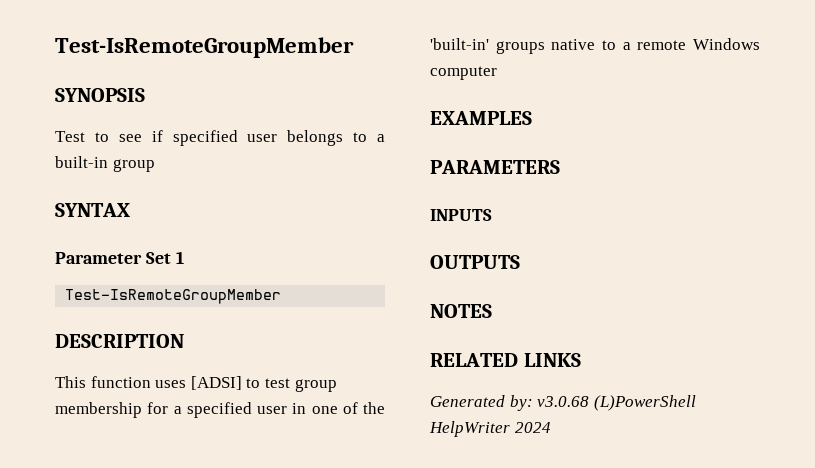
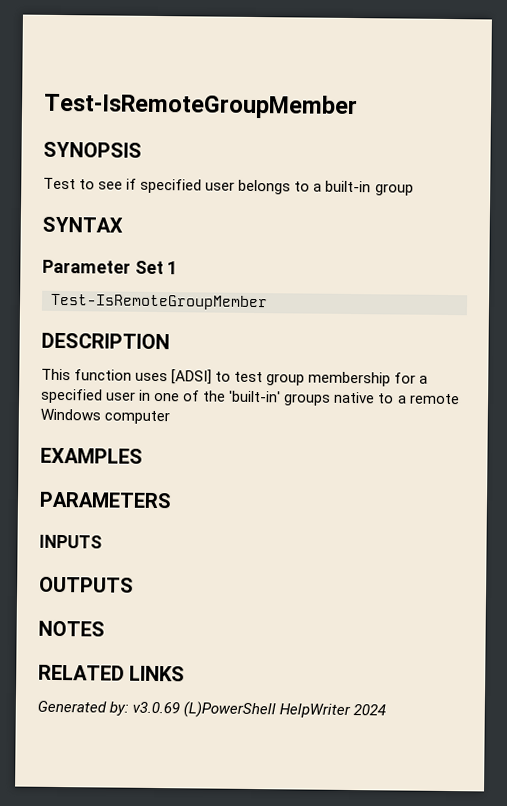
[537,396,590,407] v3.0.68 -> [132,701,181,714] v3.0.69

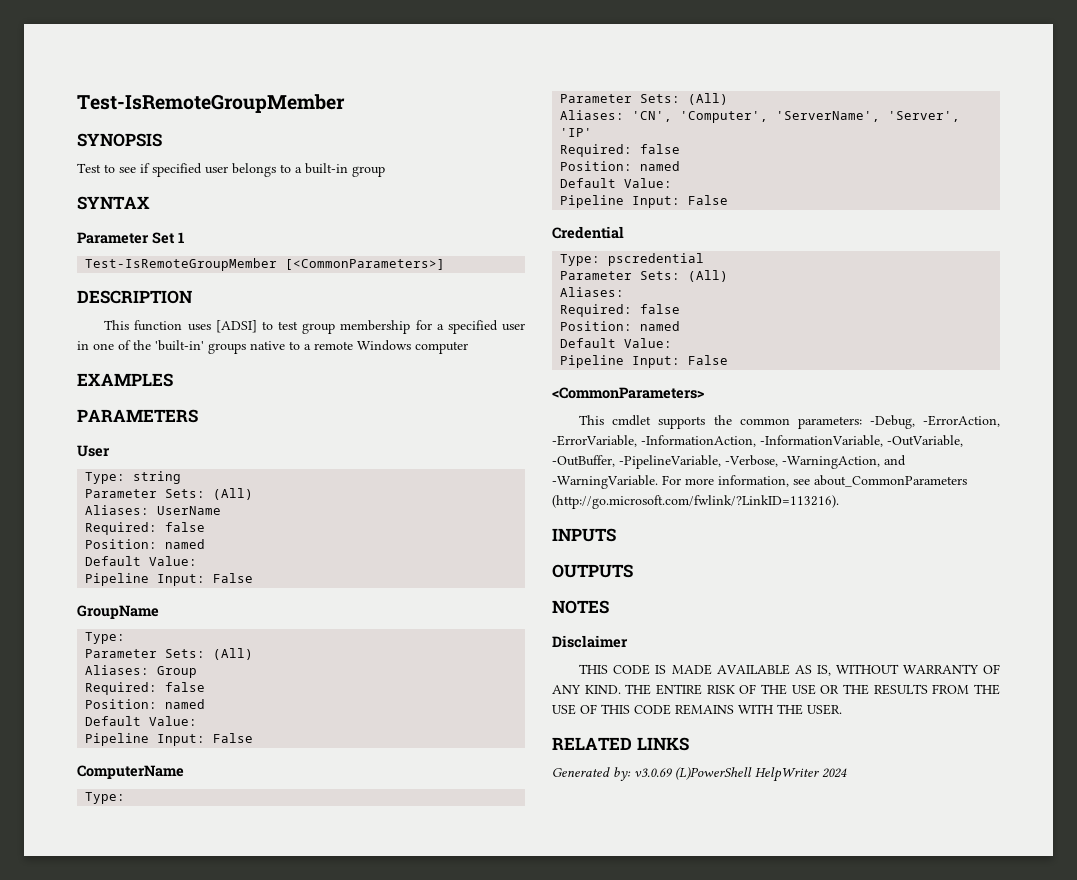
(268, 302) none -> [285,259,446,270] [<CommonParameters>]
[39,534,102,549] [39,576,134,593] [38,620,105,637] INPUTS // OUTPUTS // NOTES -> [77,445,110,457] [85,471,182,484] [85,488,254,500] [85,505,222,515] [85,522,206,535] [85,539,206,549] [85,556,198,566] [85,573,254,586] [77,605,159,619] [85,632,126,644] [85,648,254,660] [85,665,198,678] [85,682,206,695] [85,699,206,709] [85,716,198,726] [85,733,254,746] [77,765,184,779] [85,792,126,804] [560,93,729,105] [560,110,961,123] [560,128,593,137] [560,144,681,157] [560,161,681,171] [560,178,673,188] [560,195,729,208] [552,226,624,239] [560,253,705,266] [560,270,729,282] [560,287,625,297] [560,304,681,317] [560,321,681,331] [560,338,673,348] [560,355,729,368] [552,387,704,399] [579,415,1000,429] [552,435,963,447] [552,455,906,469] [552,475,967,489] [552,495,839,509] [552,528,616,542] [552,564,633,578] [552,600,609,614] [552,635,628,648] [579,664,1000,676] [552,684,1000,695] [552,704,842,715] User // Type: string // Parameter Sets: (All) // Aliases: UserName // Required: false // Position: named // Default Value: // Pipeline Input: False // GroupName // Type: // Parameter Sets: (All) // Aliases: Group // Required: false // Position: named // Default Value: // Pipeline Input: False // ComputerName // Type: // Parameter Sets: (All) // Aliases: 'CN', 'Computer', 'ServerName', 'Server', 'IP' // Required: false // Position: named // Default Value: // Pipeline Input: False // Credential // Type: pscredential // Parameter Sets: (All) // Aliases: // Required: false // Position: named // Default Value: // Pipeline Input: False // <CommonParameters> // This cmdlet supports the common parameters: -Debug, -ErrorAction, -ErrorVariable, -InformationAction, -InformationVariable, -OutVariable, -OutBuffer, -PipelineVariable, -Verbose, -WarningAction, and -WarningVariable. For more information, see about_CommonParameters (http://go.microsoft.com/fwlink/?LinkID=113216). // INPUTS // OUTPUTS // NOTES // Disclaimer // THIS CODE IS MADE AVAILABLE AS IS, WITHOUT WARRANTY OF ANY KIND. THE ENTIRE RISK OF THE USE OR THE RESULTS FROM THE USE OF THIS CODE REMAINS WITH THE USER.

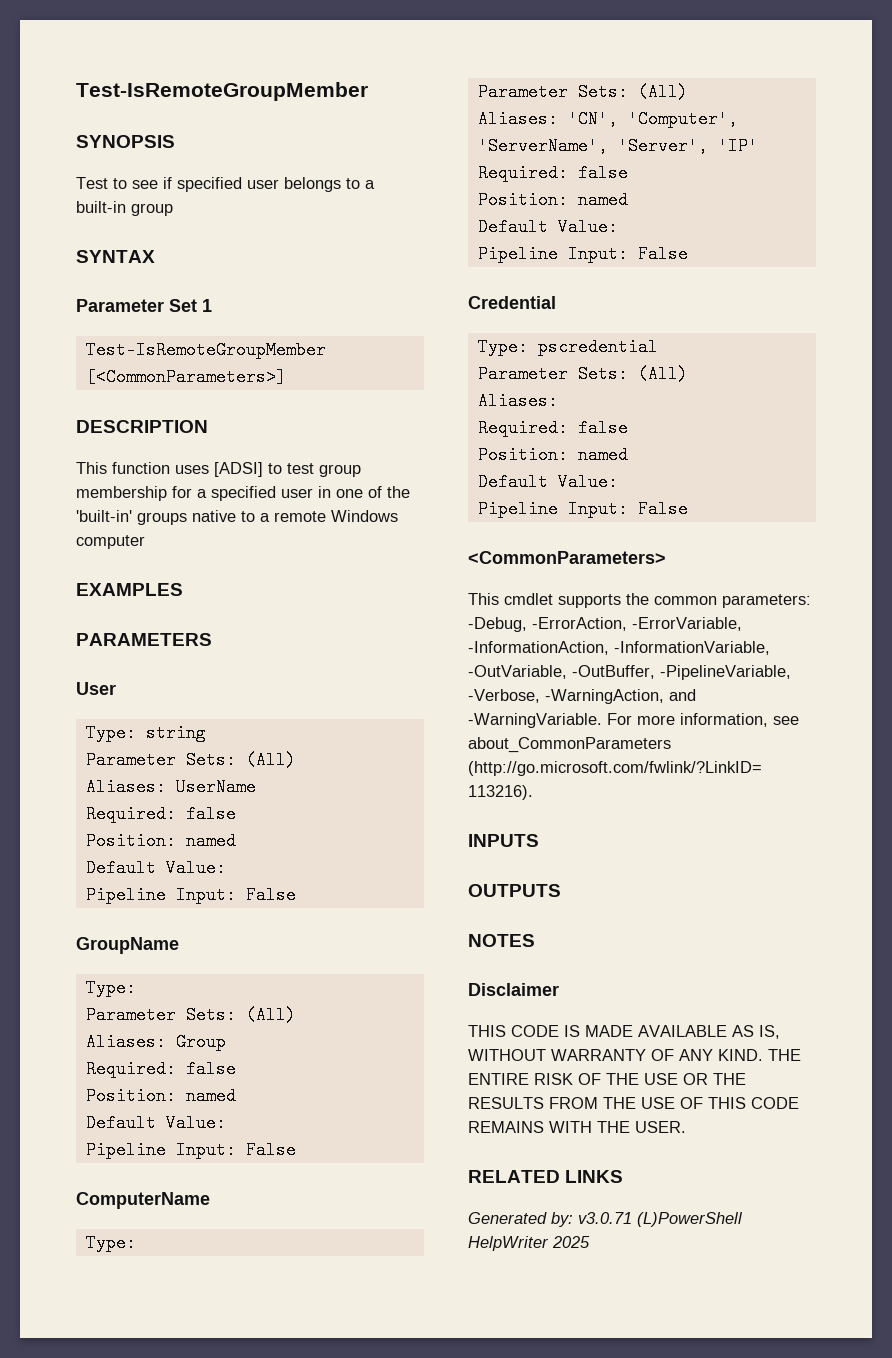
[634,768,673,777] v3.0.69 -> [578,1212,632,1224] v3.0.71
[822,768,847,778] 2024 -> [552,1236,590,1248] 2025

